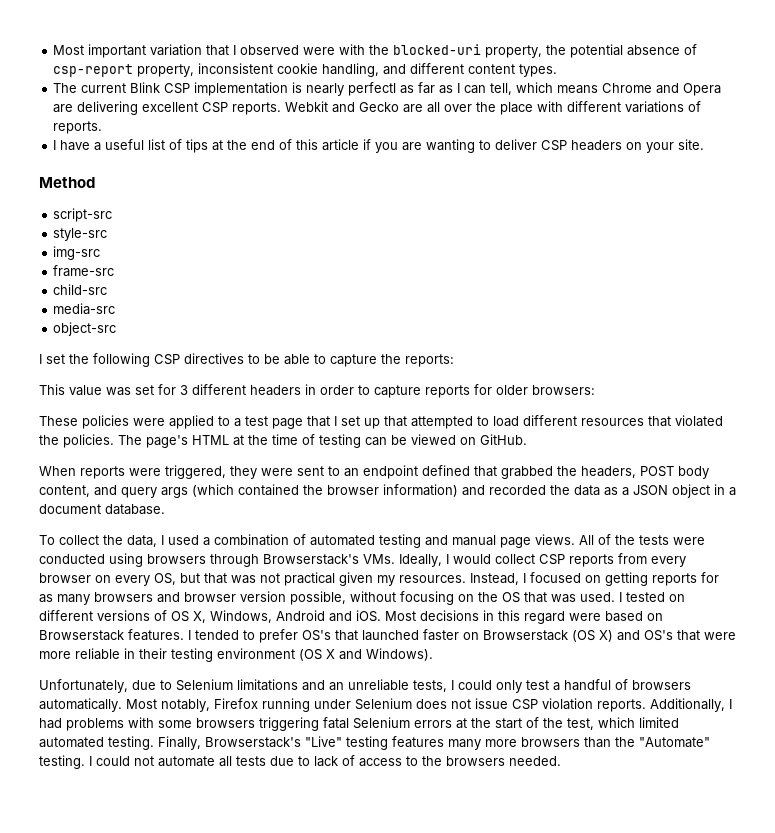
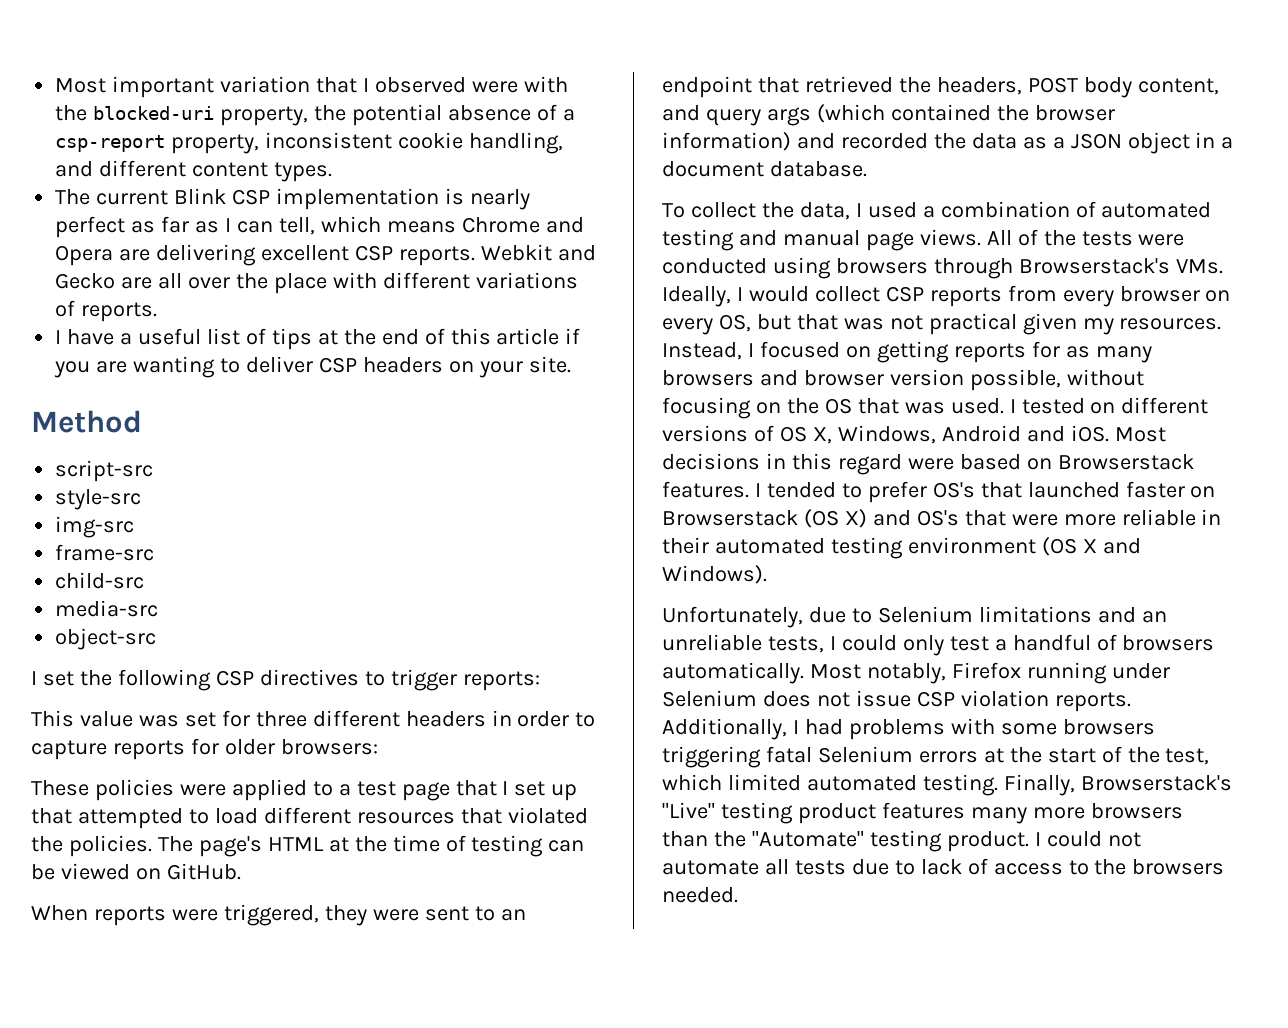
(698, 49) none -> [562,109,575,121] a
[348,82,397,96] perfectl -> [55,216,126,238] perfect
[264,354,401,367] be able to capture the -> [390,669,457,691] trigger
[180,385,188,395] 3 -> [255,711,307,727] three
[422,465,553,479] defined that grabbed -> [757,76,893,93] that retrieved
(167, 653) none -> [714,538,825,554] automated
(388, 743) none -> [797,803,876,824] product
[39,755,85,769] testing. -> [869,830,1029,852] testing product.

